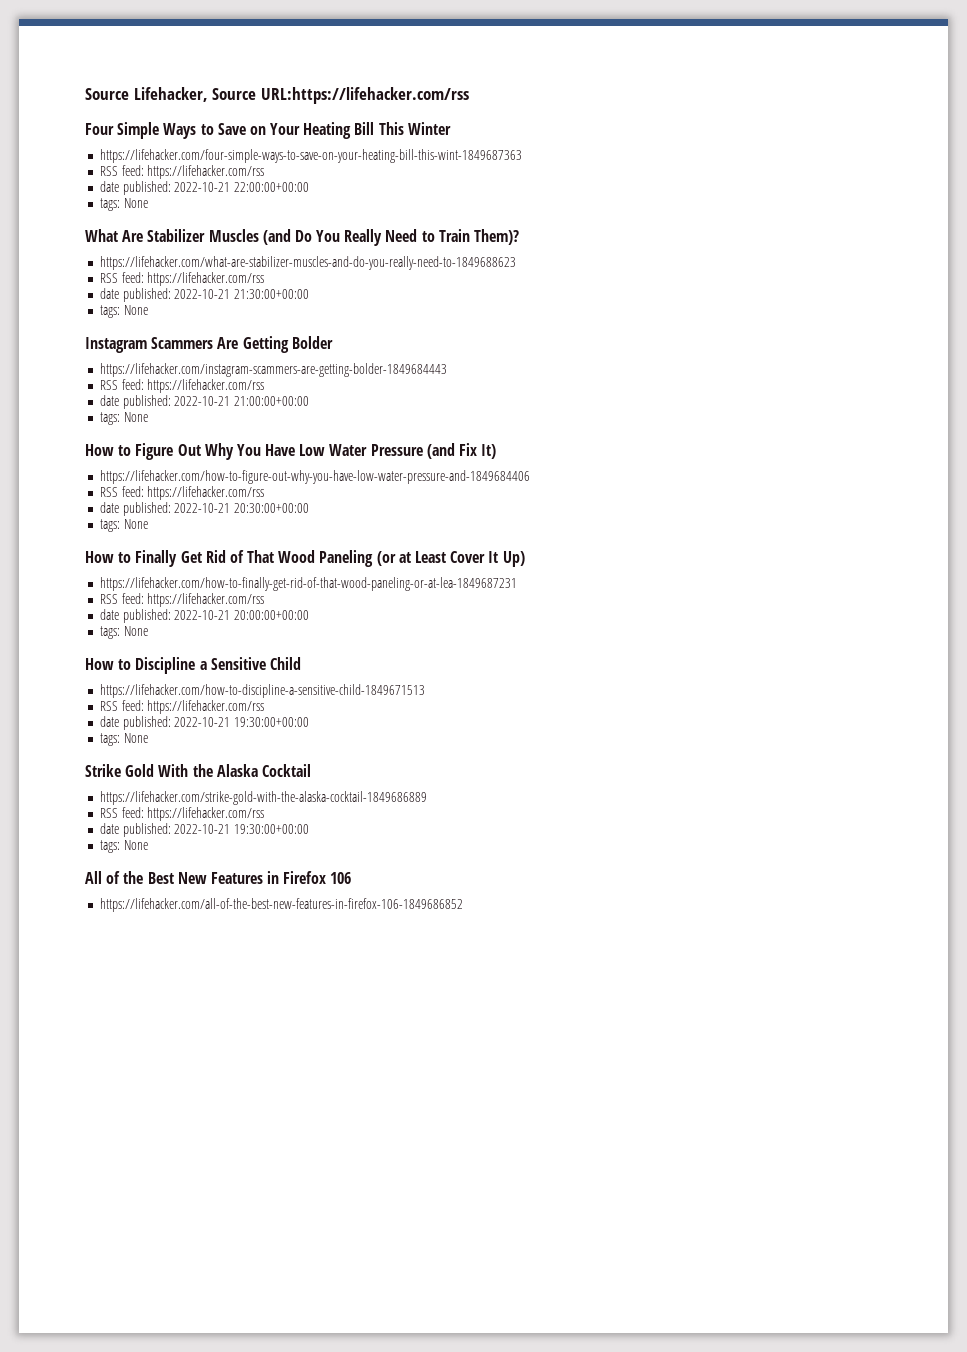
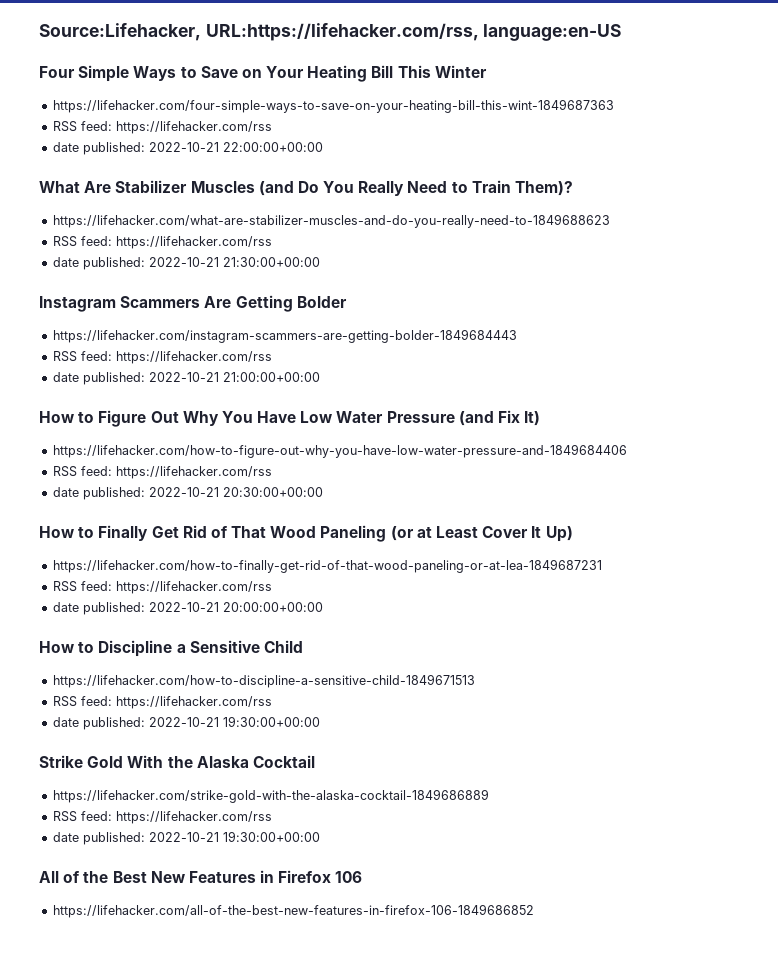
[85,87,469,104] Source Lifehacker, Source URL:https://lifehacker.com/rss -> [39,23,622,41] Source:Lifehacker, URL:https://lifehacker.com/rss, language:en-US
[99,198,148,211] // tags: None -> (323, 147) none
[99,305,148,318] // tags: None -> (320, 262) none
[99,412,148,425] // tags: None -> (320, 377) none
[99,519,148,532] // tags: None -> (323, 492) none
[99,626,148,639] // tags: None -> (323, 607) none
[99,733,148,746] // tags: None -> (320, 721) none
[99,840,148,853] // tags: None -> (320, 836) none

